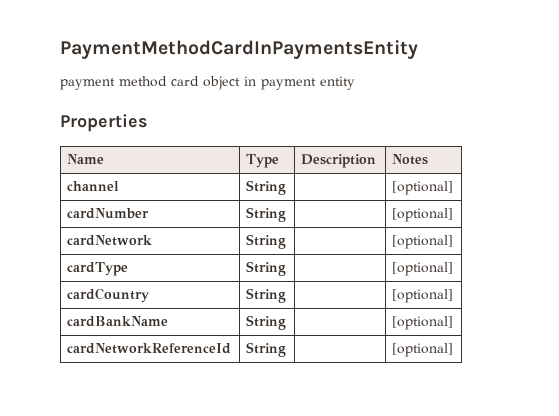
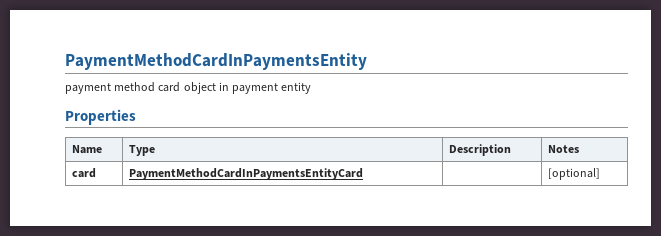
[67,181,120,191] [246,180,287,195] [392,181,454,195] [67,208,150,219] [246,207,287,222] [392,208,454,222] [67,235,153,246] [246,234,287,249] [392,235,454,249] [67,262,129,276] [246,261,287,276] [392,262,454,276] [67,288,150,303] [246,288,287,303] [392,289,454,303] [67,316,169,327] [246,315,287,330] [392,316,454,330] [67,343,232,354] [246,342,287,357] [392,343,454,357] channel | String | | [optional] // cardNumber | String | | [optional] // cardNetwork | String | | [optional] // cardType | String | | [optional] // cardCountry | String | | [optional] // cardBankName | String | | [optional] // cardNetworkReferenceId | String | | [optional] -> [71,168,96,178] [128,168,363,180] [547,168,600,180] card | PaymentMethodCardInPaymentsEntityCard | | [optional]

